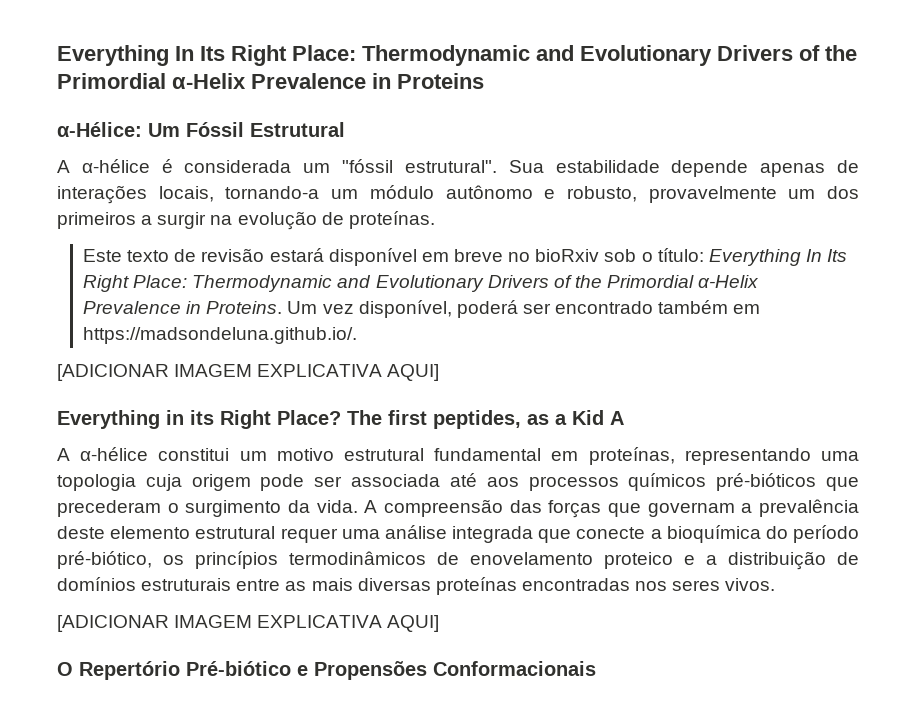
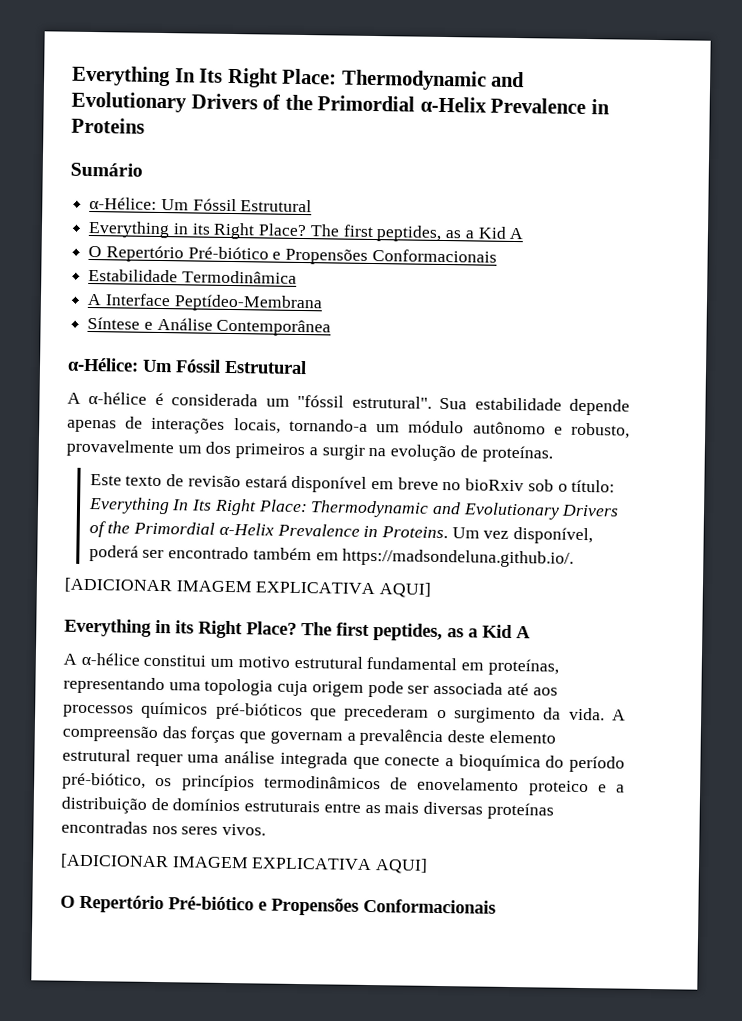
(484, 81) none -> [70,162,143,177] [89,196,313,213] [88,220,525,242] [88,245,497,265] [88,268,297,284] [87,293,323,313] [87,316,332,337] // Sumário // α-Hélice: Um Fóssil Estrutural // Everything in its Right Place? The first peptides, as a Kid A // O Repertório Pré-biótico e Propensões Conformacionais // Estabilidade Termodinâmica // A Interface Peptídeo-Membrana // Síntese e Análise Contemporânea

